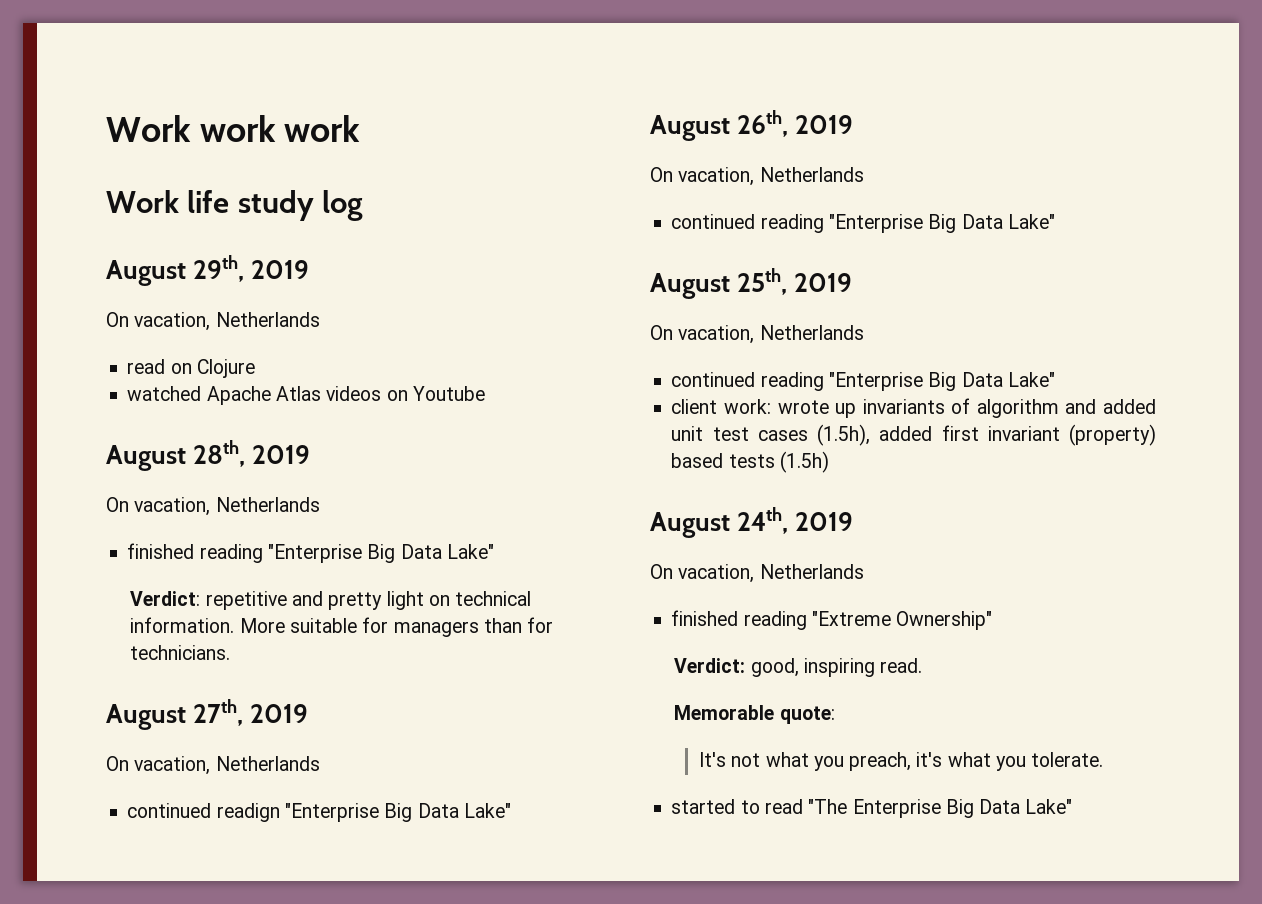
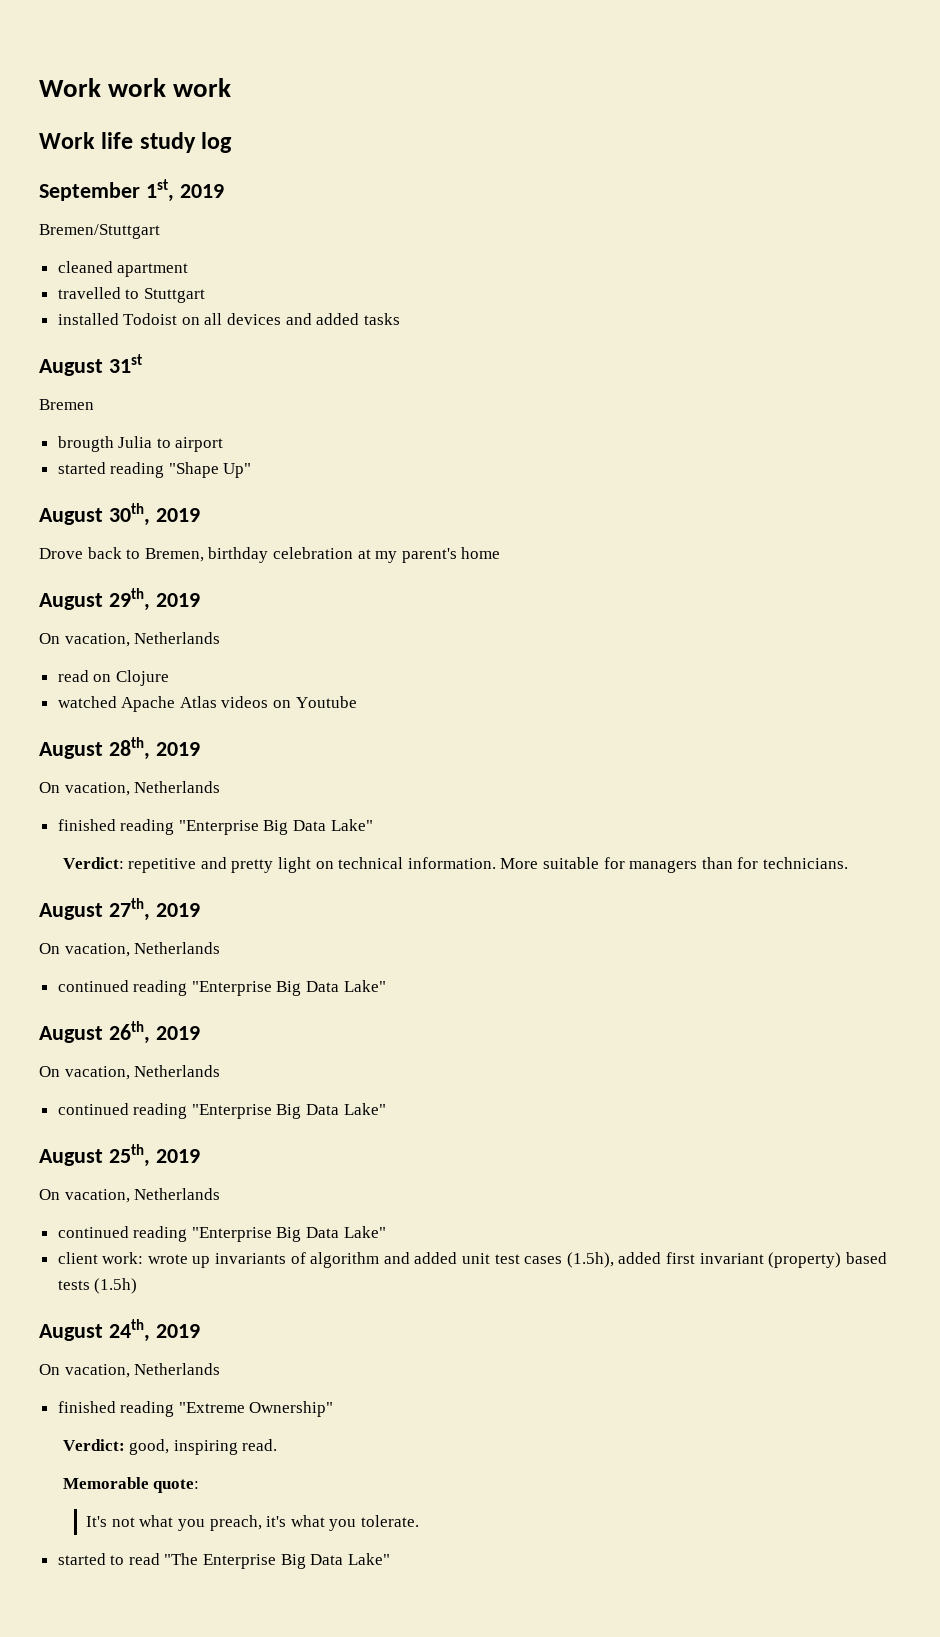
(364, 205) none -> [39,179,224,202] [39,224,160,239] [57,261,189,277] [57,287,205,303] [57,313,400,325] [39,354,142,376] [39,399,94,410] [57,436,224,452] [57,462,252,478] [39,503,200,526] [39,547,501,563] // September 1st, 2019 // Bremen/Stuttgart // cleaned apartment // travelled to Stuttgart // installed Todoist on all devices and added tasks // August 31st // Bremen // brougth Julia to airport // started reading "Shape Up" // August 30th, 2019 // Drove back to Bremen, birthday celebration at my parent's home
[216,803,280,822] readign -> [133,980,188,996] reading

